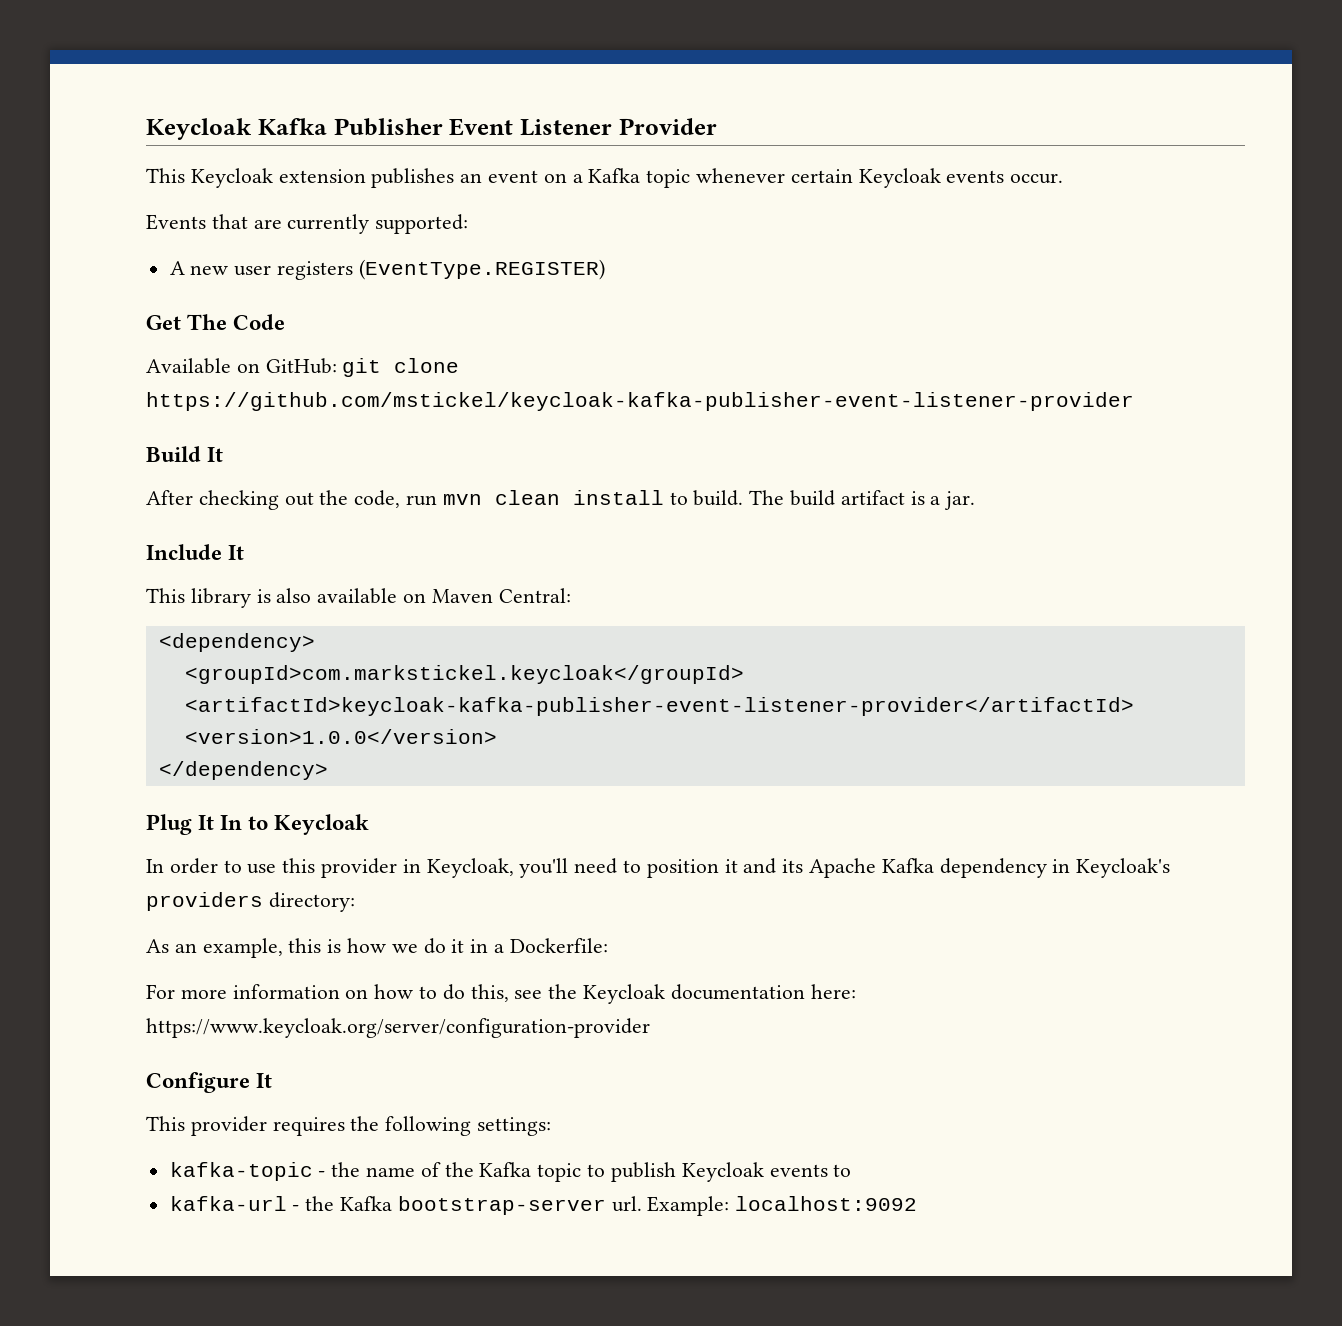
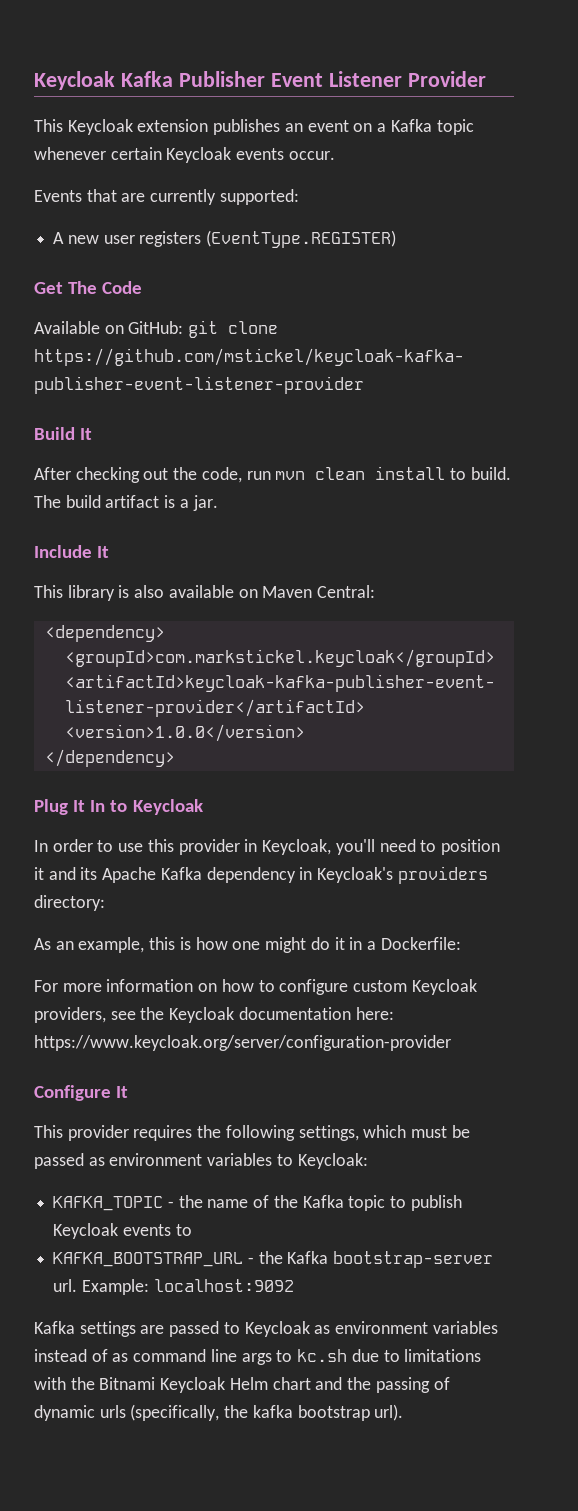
[391,944,418,953] we -> [232,937,307,953] one might
[442,984,509,1002] do this, -> [279,979,477,995] [34,1007,106,1023] configure custom Keycloak providers,
[477,1117,552,1136] [169,1162,313,1181] settings: // kafka-topic -> [298,1125,470,1141] [34,1153,368,1169] [53,1196,164,1211] settings, which must be passed as environment variables to Keycloak: // KAFKA_TOPIC
[169,1196,287,1211] kafka-url -> [53,1252,244,1267] KAFKA_BOOTSTRAP_URL
(918, 1203) none -> [34,1321,498,1337] [34,1349,482,1365] [34,1377,450,1393] [34,1404,404,1421] // Kafka settings are passed to Keycloak as environment variables instead of as command line args to kc.sh due to limitations with the Bitnami Keycloak Helm chart and the passing of dynamic urls (specifically, the kafka bootstrap url).

